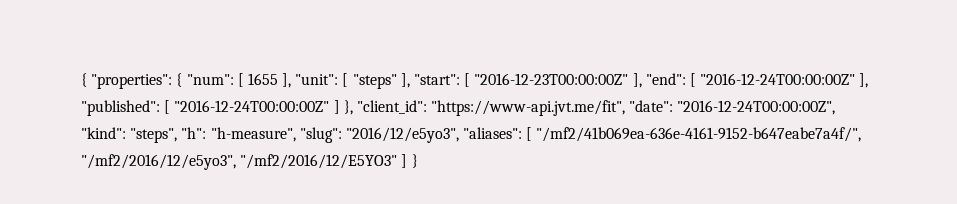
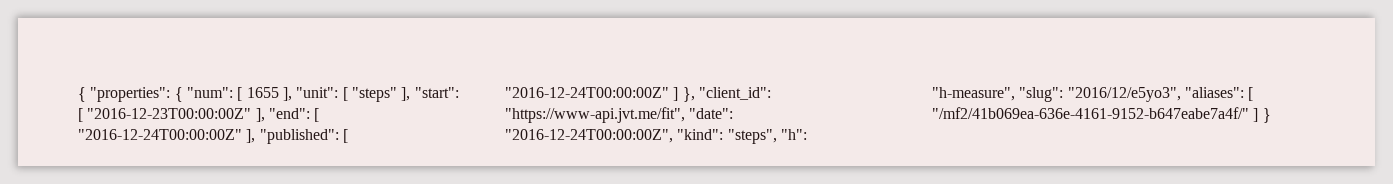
[536,127,862,142] [81,154,398,170] "/mf2/41b069ea-636e-4161-9152-b647eabe7a4f/", "/mf2/2016/12/e5yo3", "/mf2/2016/12/E5YO3" -> [932,107,1249,119] "/mf2/41b069ea-636e-4161-9152-b647eabe7a4f/"

